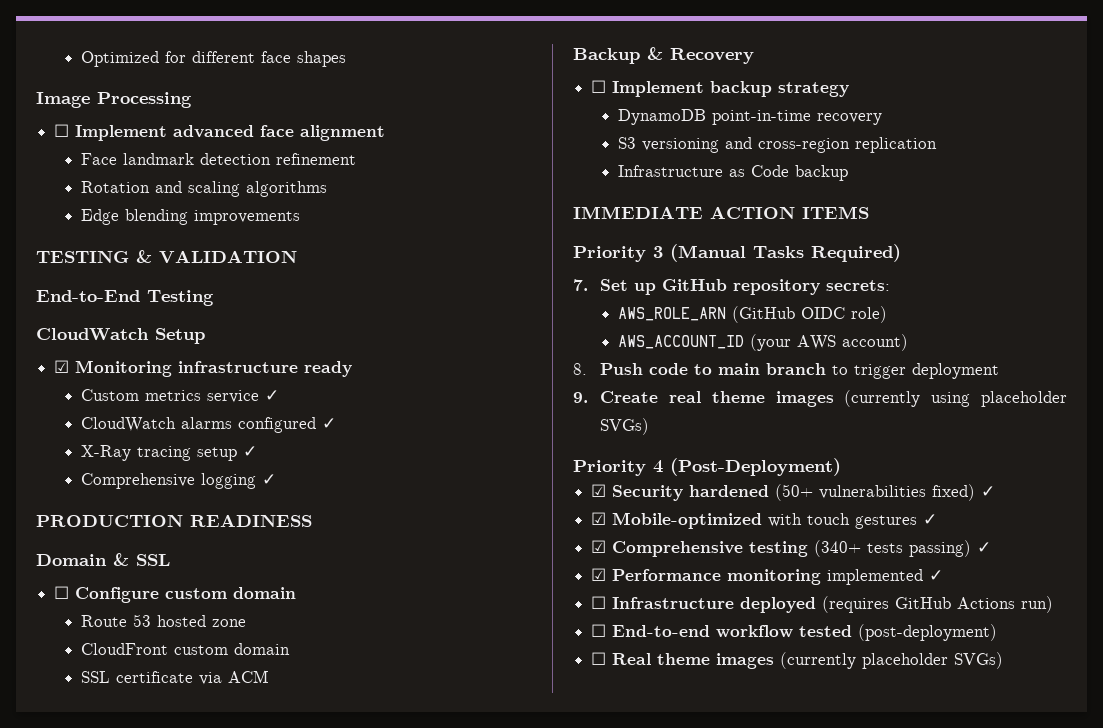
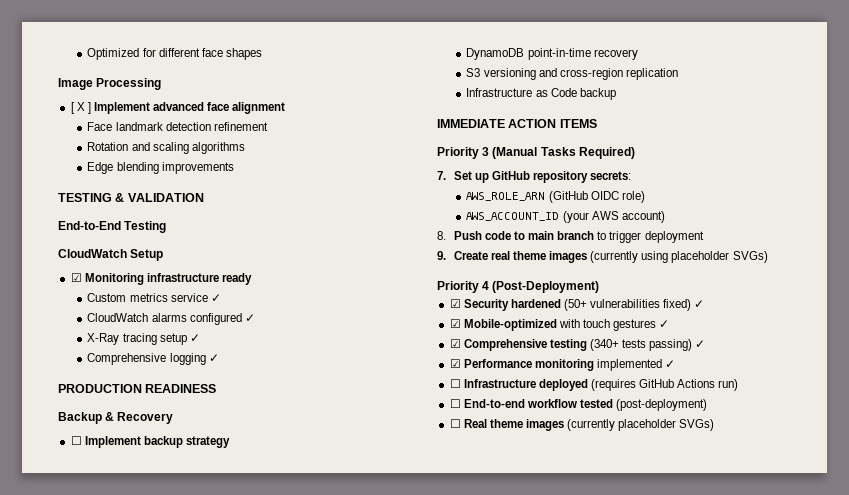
[54,124,70,137] ☐ -> [70,102,91,114] [ X ]
[36,553,170,566] [54,586,297,603] [81,614,247,627] [81,643,291,655] [81,670,270,685] // Domain & SSL // ☐ Configure custom domain // Route 53 hosted zone // CloudFront custom domain // SSL certificate via ACM -> (217, 388) none

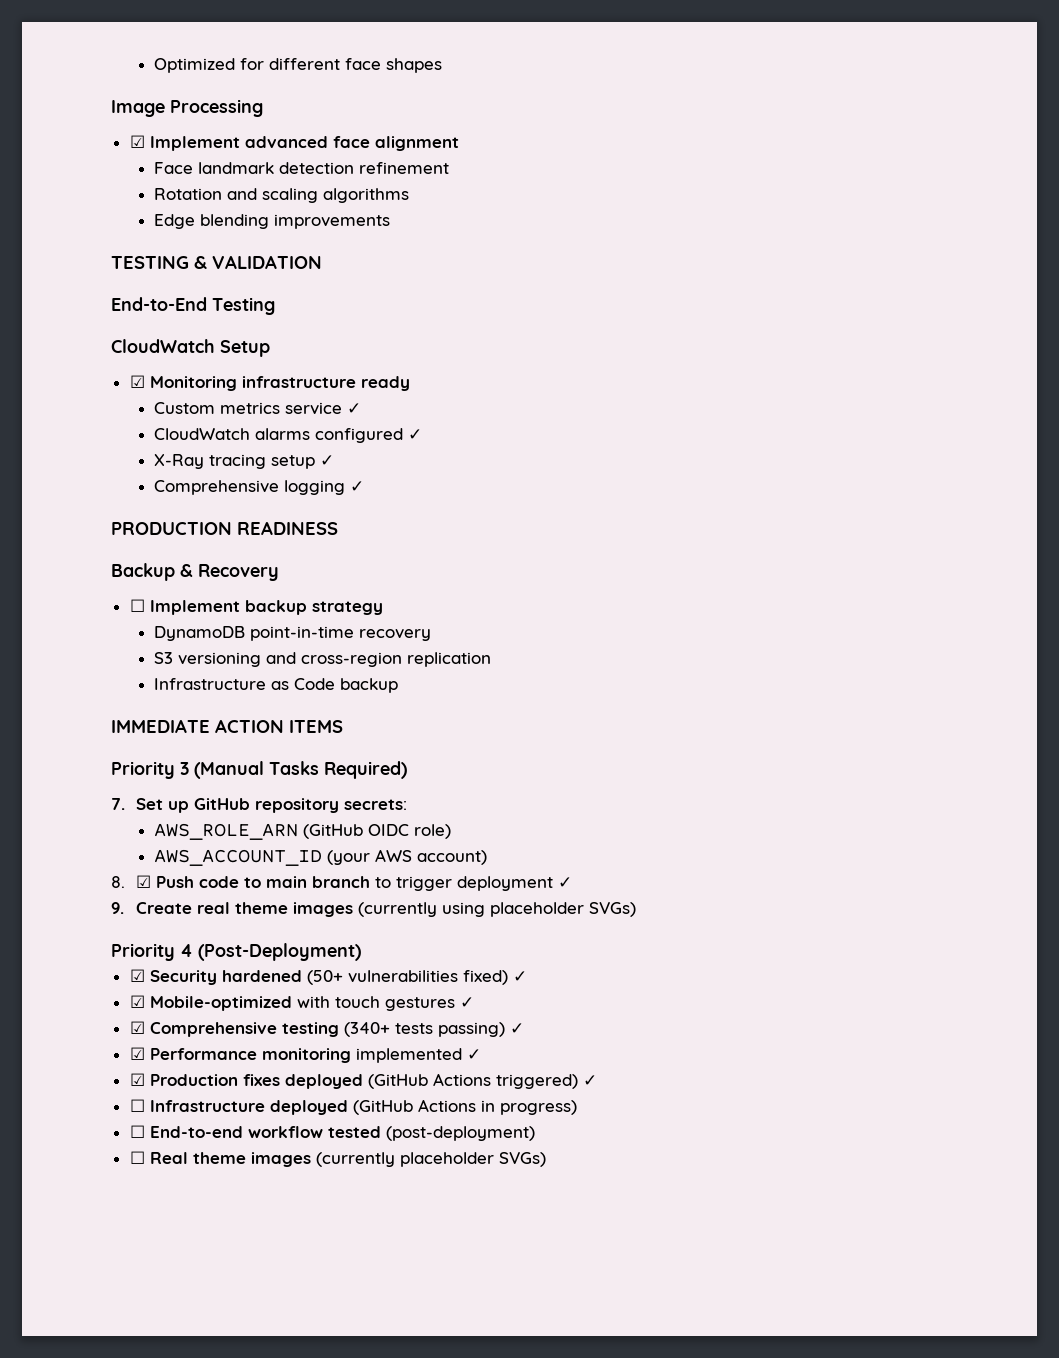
[70,102,91,114] [ X ] -> [129,135,145,148] ☑
(446, 235) none -> [135,875,151,888] ☑
(704, 237) none -> [557,877,572,888] ✓
(676, 364) none -> [129,1073,597,1089] // ☑ Production fixes deployed (GitHub Actions triggered) ✓
[590,379,739,391] (requires GitHub Actions run) -> [352,1099,577,1115] (GitHub Actions in progress)

